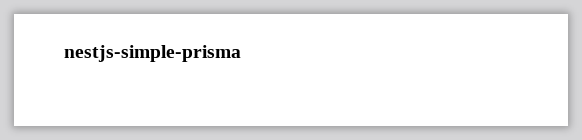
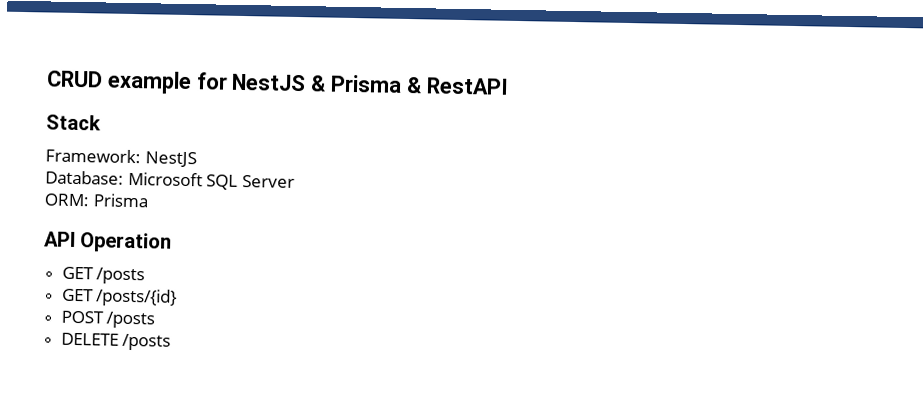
[64,45,241,62] nestjs-simple-prisma -> [46,70,509,95] [46,114,101,131] [45,148,197,168] [45,170,295,190] [44,193,149,208] [44,231,173,253] [61,266,146,285] [61,288,178,307] [60,310,156,329] [60,332,172,351] CRUD example for NestJS & Prisma & RestAPI // Stack // Framework: NestJS // Database: Microsoft SQL Server // ORM: Prisma // API Operation // GET /posts // GET /posts/{id} // POST /posts // DELETE /posts

